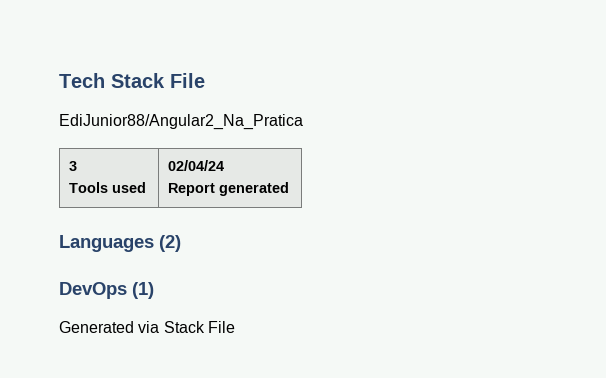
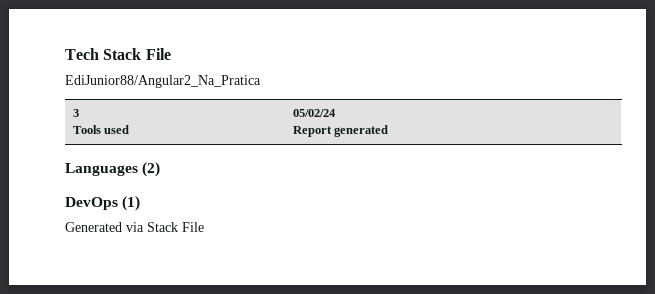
[168,160,225,171] 02/04/24 -> [293,109,337,117] 05/02/24

